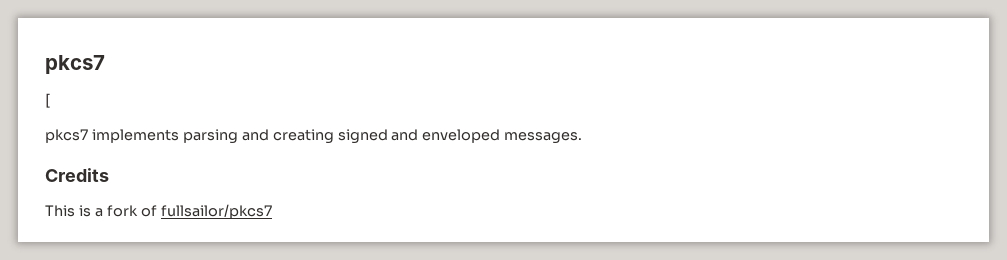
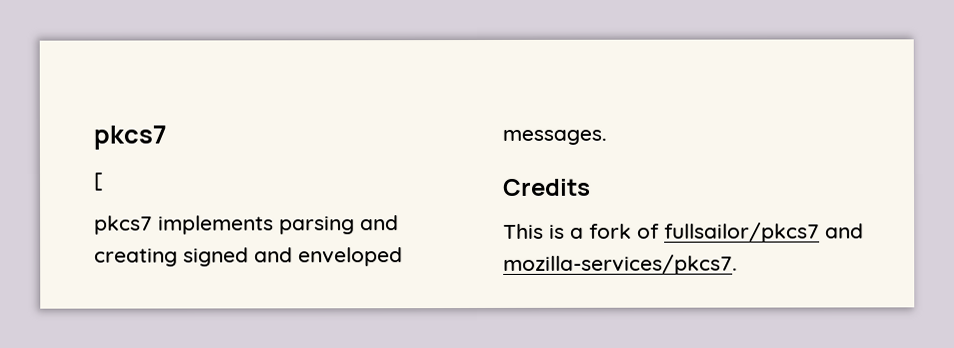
(272, 211) none -> [825,223,864,239] [503,254,738,275] and mozilla-services/pkcs7.

